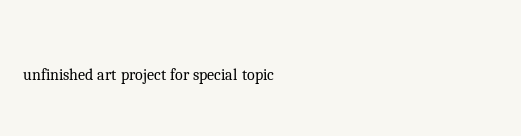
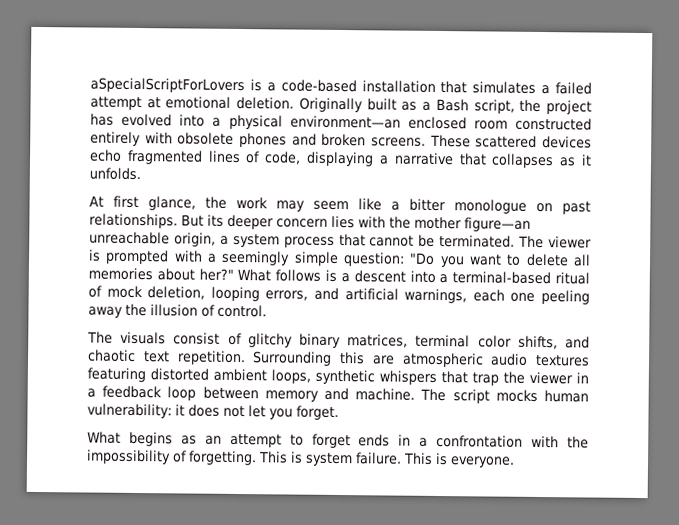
[23,68,274,84] unfinished art project for special topic -> [90,77,592,95] [90,96,593,115] [90,113,592,131] [90,131,592,149] [89,149,592,169] [89,167,141,181] [89,195,591,215] [89,213,531,232] [89,231,592,249] [88,249,591,268] [88,267,590,285] [88,285,591,305] [88,303,267,318] [87,331,590,350] [88,349,590,368] [87,367,589,386] [87,385,589,404] [87,403,339,420] [87,431,590,449] [86,449,515,468] aSpecialScriptForLovers is a code-based installation that simulates a failed attempt at emotional deletion. Originally built as a Bash script, the project has evolved into a physical environment—an enclosed room constructed entirely with obsolete phones and broken screens. These scattered devices echo fragmented lines of code, displaying a narrative that collapses as it unfolds. // At first glance, the work may seem like a bitter monologue on past relationships. But its deeper concern lies with the mother figure—an unreachable origin, a system process that cannot be terminated. The viewer is prompted with a seemingly simple question: "Do you want to delete all memories about her?" What follows is a descent into a terminal-based ritual of mock deletion, looping errors, and artificial warnings, each one peeling away the illusion of control. // The visuals consist of glitchy binary matrices, terminal color shifts, and chaotic text repetition. Surrounding this are atmospheric audio textures featuring distorted ambient loops, synthetic whispers that trap the viewer in a feedback loop between memory and machine. The script mocks human vulnerability: it does not let you forget. // What begins as an attempt to forget ends in a confrontation with the impossibility of forgetting. This is system failure. This is everyone.

